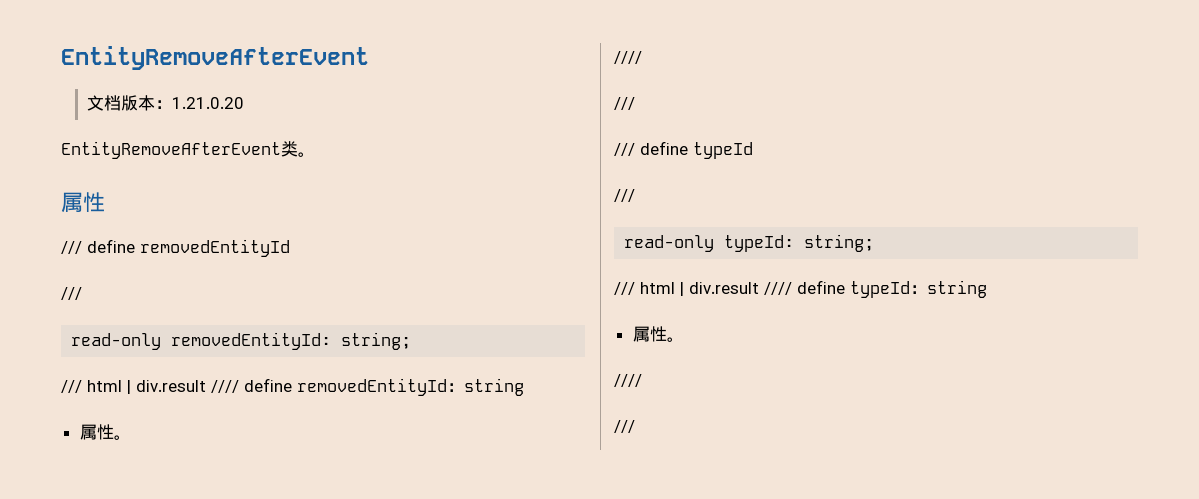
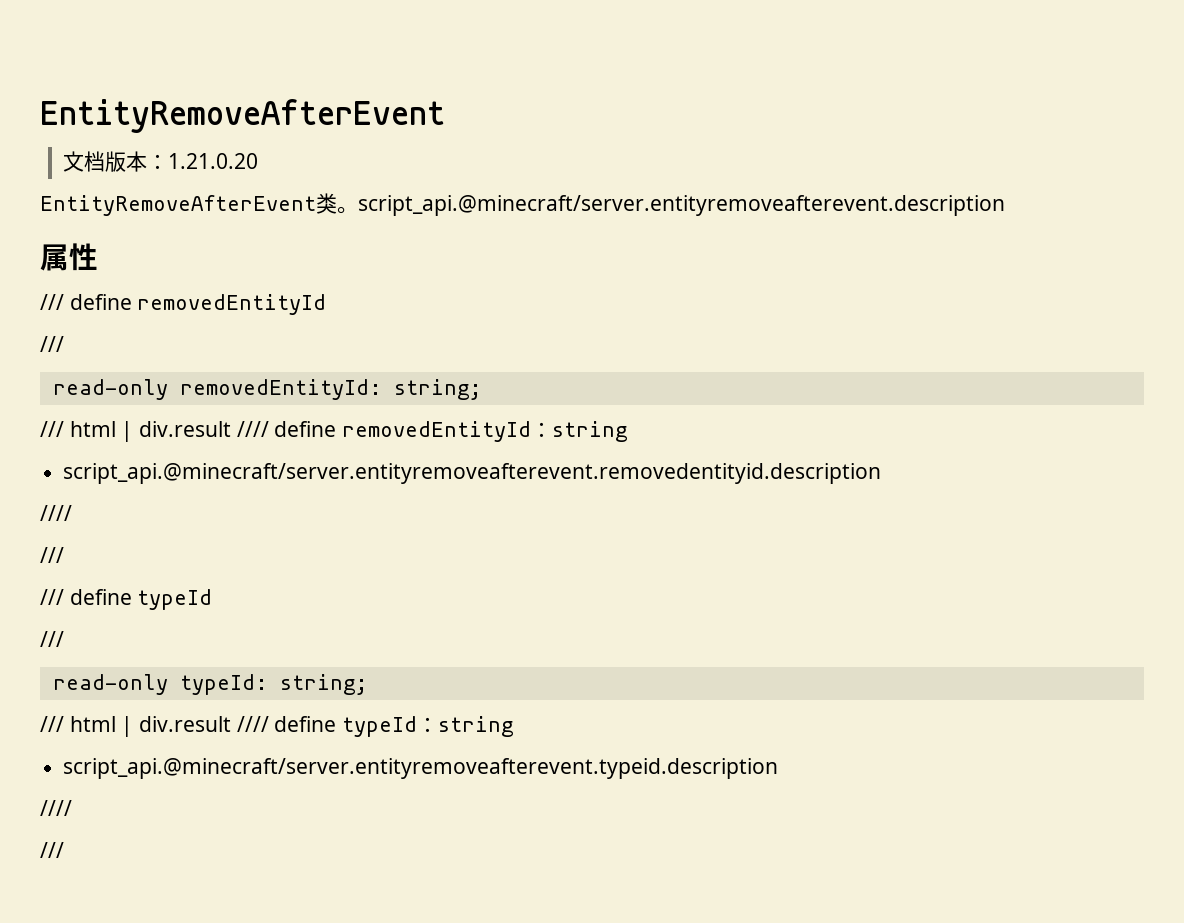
(315, 154) none -> [358,195,1005,216] script_api.@minecraft/server.entityremoveafterevent.description
[79,424,131,440] 属性。 -> [63,463,882,484] script_api.@minecraft/server.entityremoveafterevent.removedentityid.description
[632,326,684,342] 属性。 -> [63,758,779,779] script_api.@minecraft/server.entityremoveafterevent.typeid.description

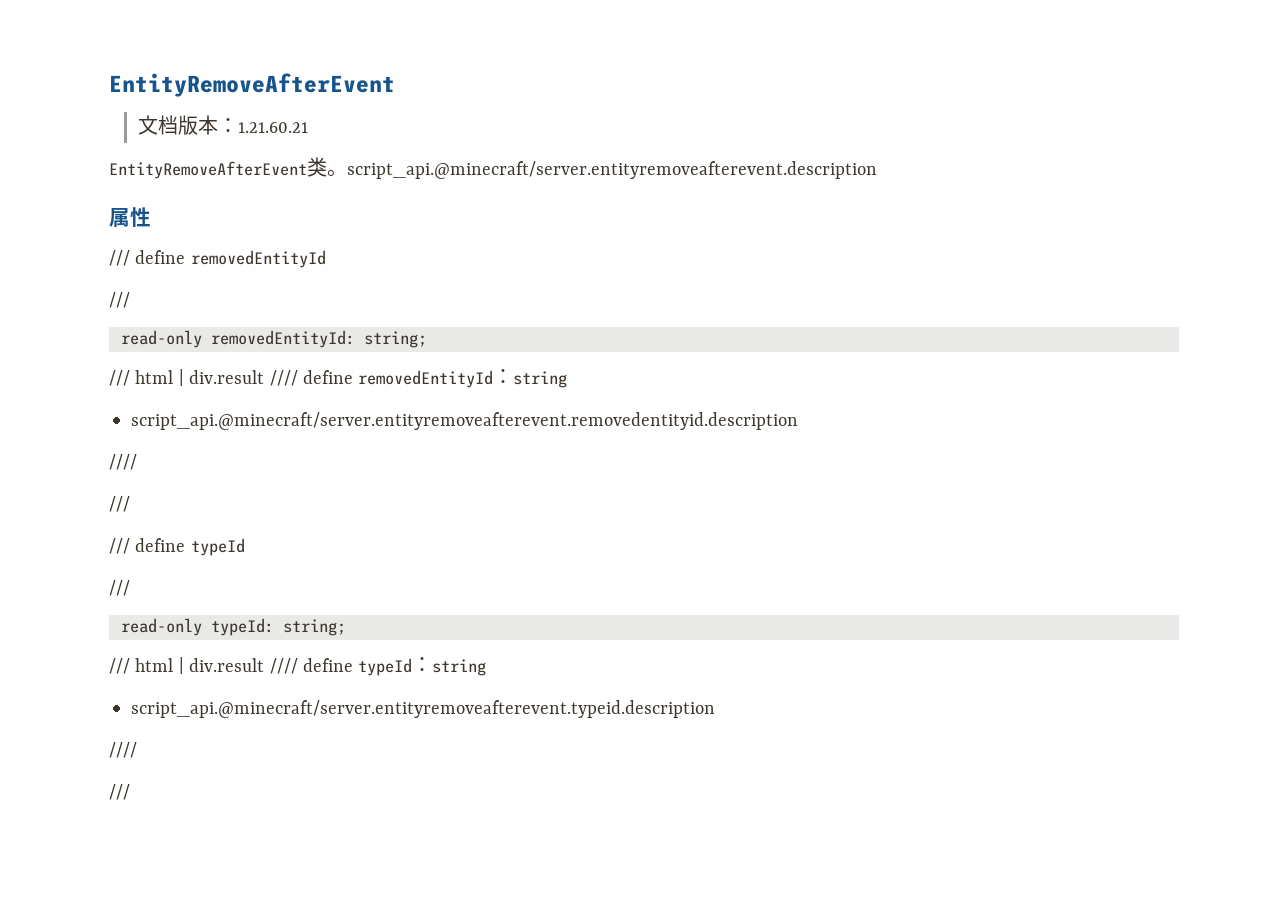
[168,153,259,169] 1.21.0.20 -> [237,122,308,133] 1.21.60.21

